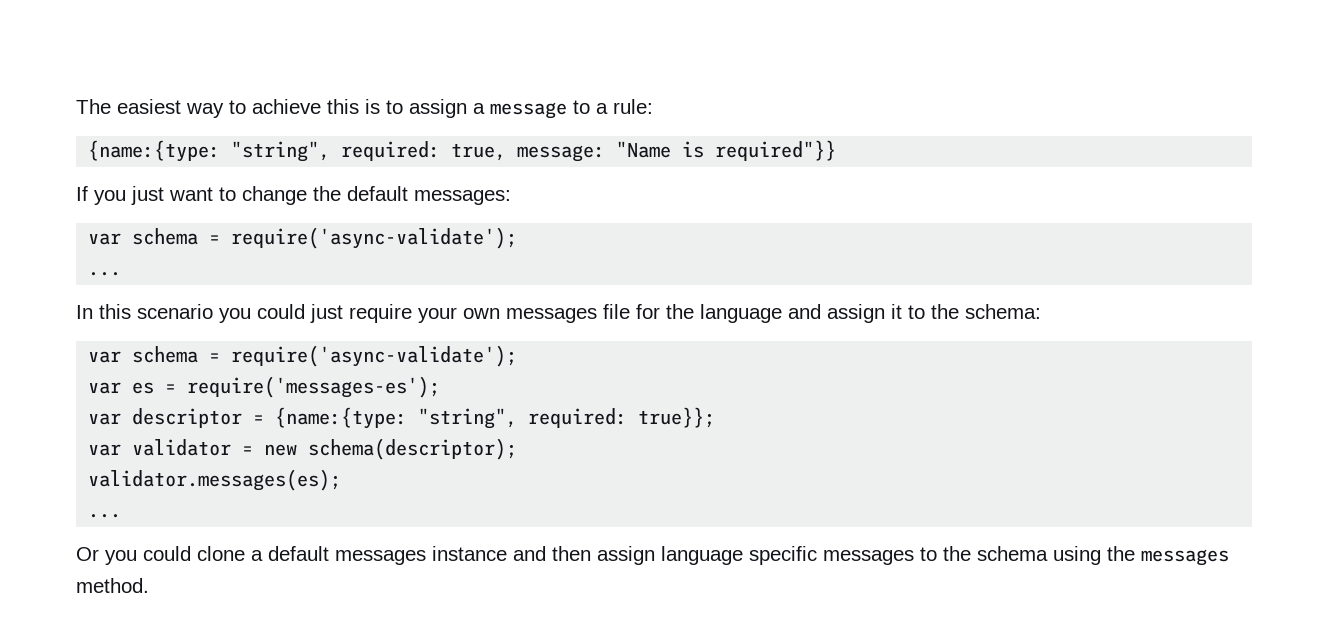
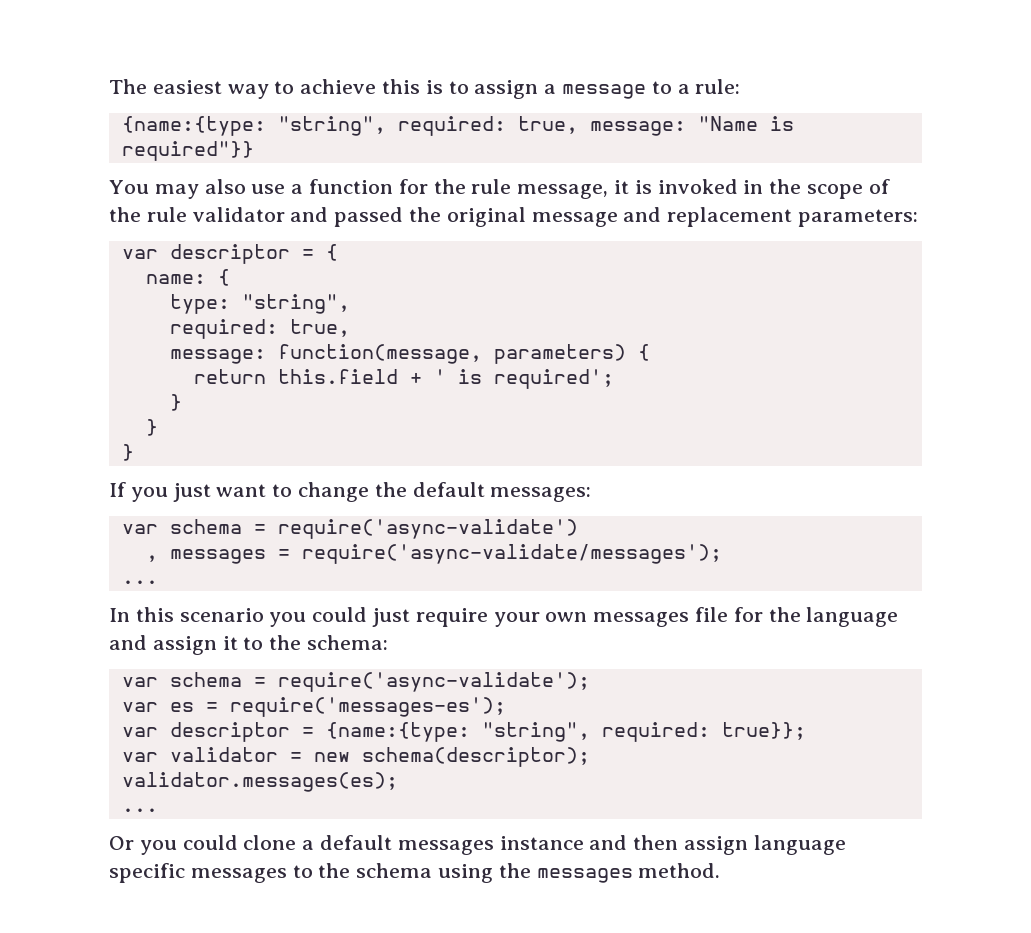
(837, 150) none -> [109,179,890,199] [109,207,919,227] [121,244,338,264] [145,269,230,286] [169,294,350,314] [169,319,350,339] [169,344,650,364] [193,369,614,389] [169,394,182,411] [145,419,158,436] [121,444,134,461] // You may also use a function for the rule message, it is invoked in the scope of the rule validator and passed the original message and replacement parameters: // var descriptor = { // name: { // type: "string", // required: true, // message: function(message, parameters) { // return this.field + ' is required'; // } // } // }
[231,227,518,249] require('async-validate'); -> [277,519,578,539] [145,544,722,564] require('async-validate') // , messages = require('async-validate/messages');

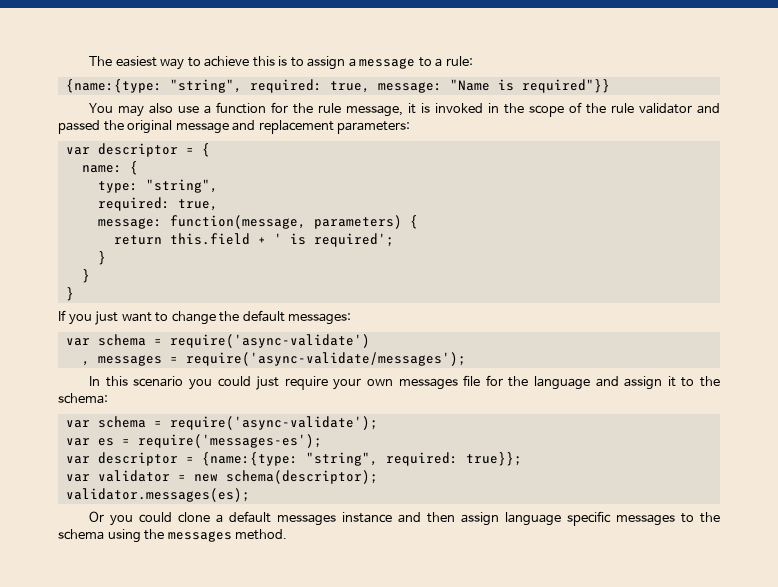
[121,580,158,584] // ... -> (466, 359) none
[121,808,158,812] // ... -> (250, 495) none

